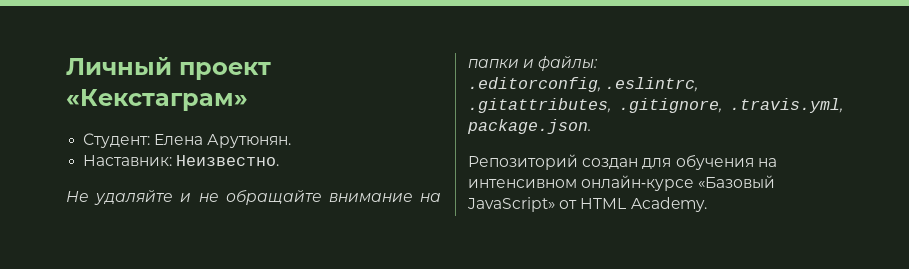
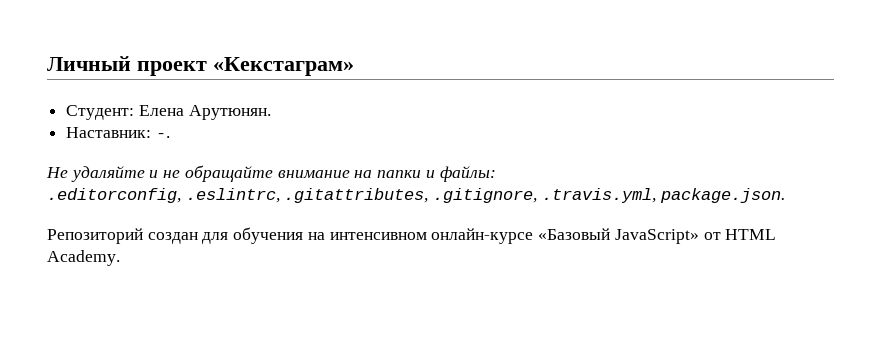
[176,155,280,166] Неизвестно. -> [155,133,170,138] -.

